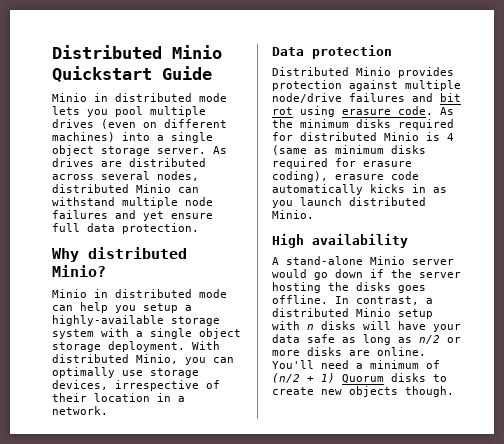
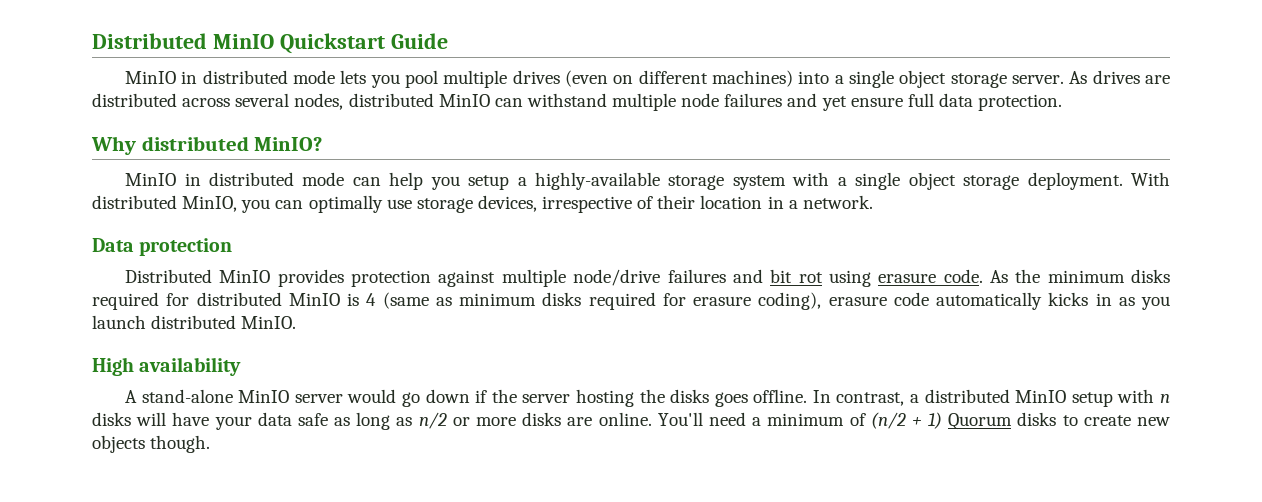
[52,45,222,59] Distributed Minio -> [92,33,274,49] Distributed MinIO
[52,93,87,102] Minio -> [125,71,177,84] MinIO
[136,184,171,193] Minio -> [438,94,490,107] MinIO
[52,265,106,277] [52,289,87,298] Minio? // Minio -> [254,137,323,151] [125,173,177,186] MinIO? // MinIO
[136,354,178,364] Minio, -> [182,196,238,212] MinIO,
[356,67,391,76] Minio -> [219,270,271,283] MinIO
[384,132,419,141] Minio -> [288,293,340,306] MinIO
[272,210,314,219] Minio. -> [241,316,297,329] MinIO.
[370,256,405,265] Minio -> [238,390,290,403] MinIO
[356,308,391,317] Minio -> [1015,390,1067,403] MinIO

